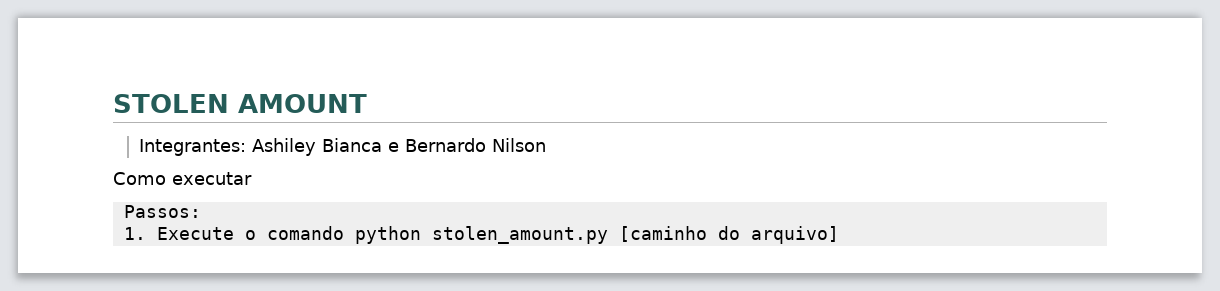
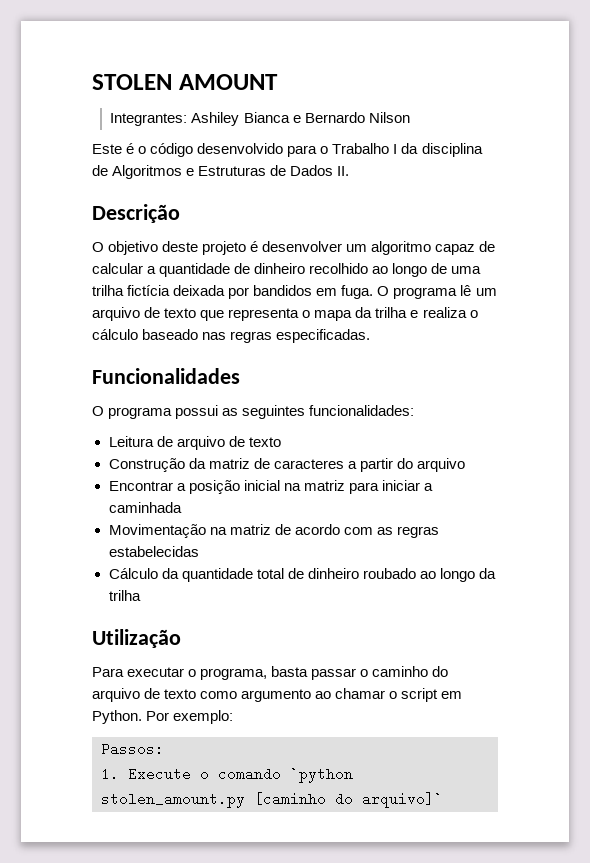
[113,172,252,185] Como executar -> [92,143,483,157] [92,165,350,179] [92,204,180,223] [92,241,496,255] [92,263,482,277] [92,285,497,299] [92,307,478,321] [92,329,371,343] [92,368,240,384] [92,405,415,419] [108,436,281,450] [108,458,465,472] [108,480,433,494] [108,502,182,513] [108,524,439,538] [108,546,199,557] [108,568,496,582] [108,590,141,601] [92,629,181,648] [92,666,449,680] [92,688,463,702] [92,710,234,724] Este é o código desenvolvido para o Trabalho I da disciplina de Algoritmos e Estruturas de Dados II. // Descrição // O objetivo deste projeto é desenvolver um algoritmo capaz de calcular a quantidade de dinheiro recolhido ao longo de uma trilha fictícia deixada por bandidos em fuga. O programa lê um arquivo de texto que representa o mapa da trilha e realiza o cálculo baseado nas regras especificadas. // Funcionalidades // O programa possui as seguintes funcionalidades: // Leitura de arquivo de texto // Construção da matriz de caracteres a partir do arquivo // Encontrar a posição inicial na matriz para iniciar a caminhada // Movimentação na matriz de acordo com as regras estabelecidas // Cálculo da quantidade total de dinheiro roubado ao longo da trilha // Utilização // Para executar o programa, basta passar o caminho do arquivo de texto como argumento ao chamar o script em Python. Por exemplo:
[354,226,421,244] python -> [290,767,353,783] `python
[750,226,839,244] arquivo] -> [362,792,443,808] arquivo]`

